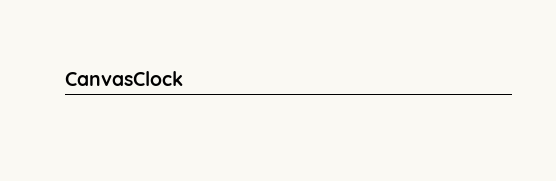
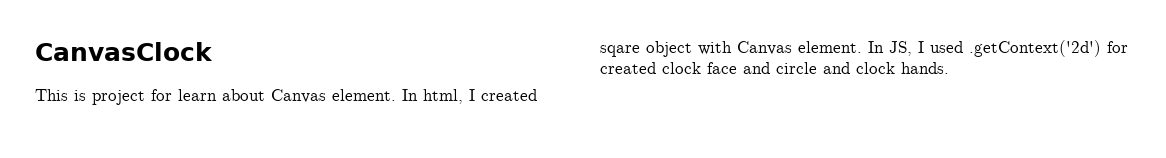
(183, 78) none -> [35,89,537,105] [600,40,1128,57] [600,62,949,74] // This is project for learn about Canvas element. In html, I created sqare object with Canvas element. In JS, I used .getContext('2d') for created clock face and circle and clock hands.

